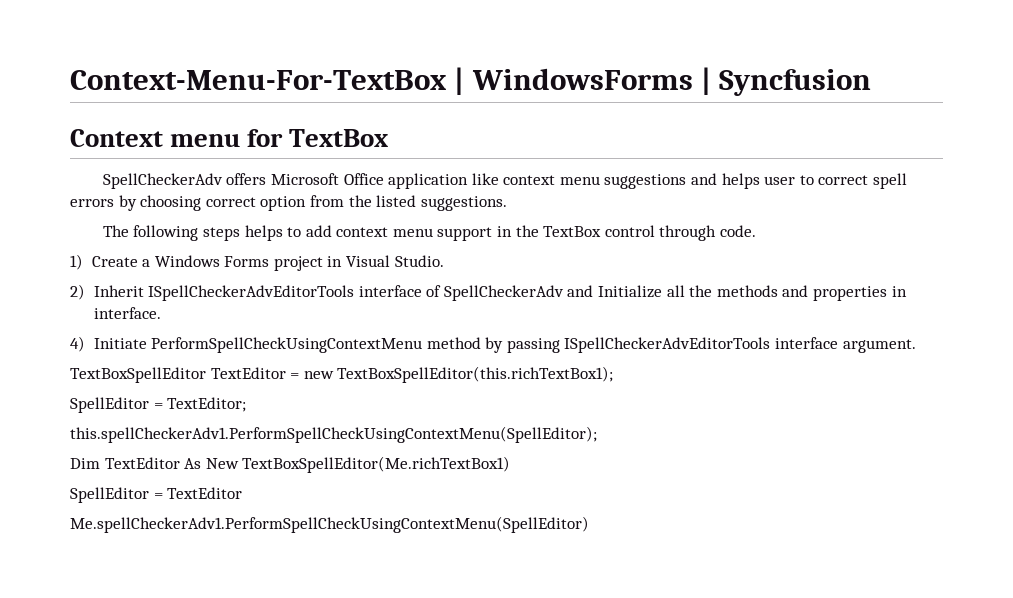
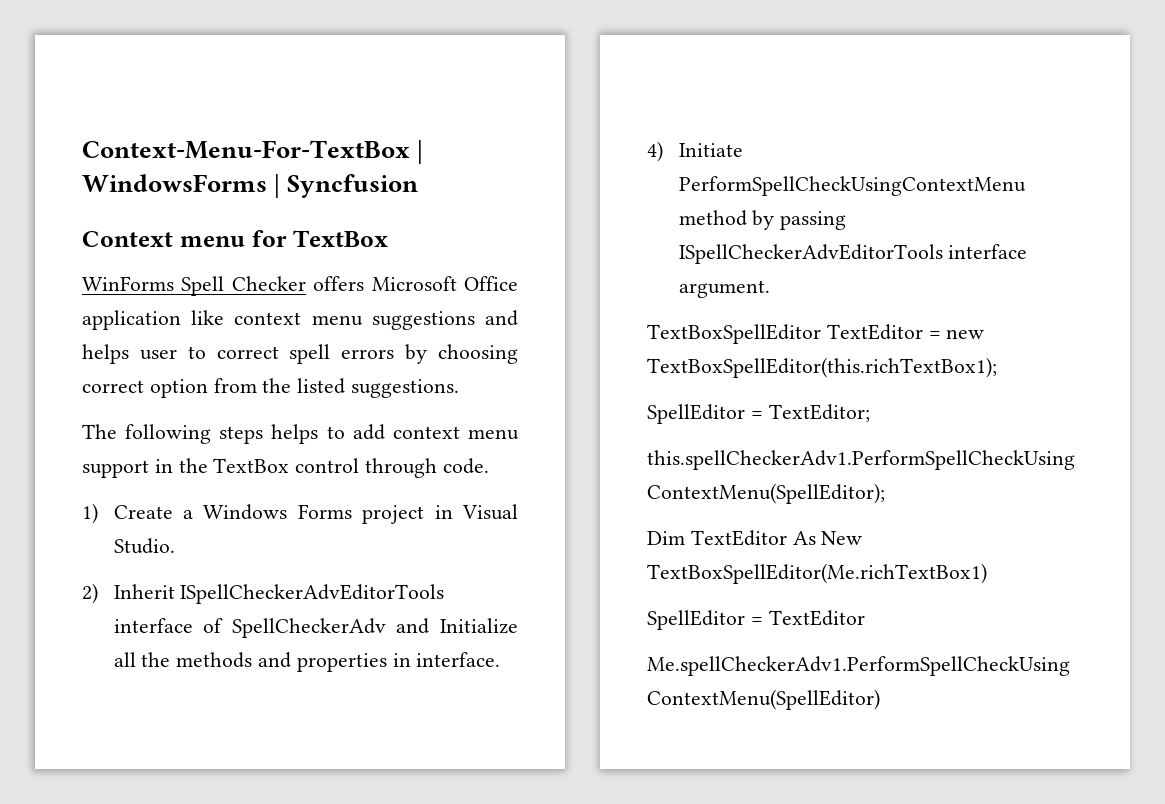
[102,173,223,189] SpellCheckerAdv -> [82,276,306,296] WinForms Spell Checker

